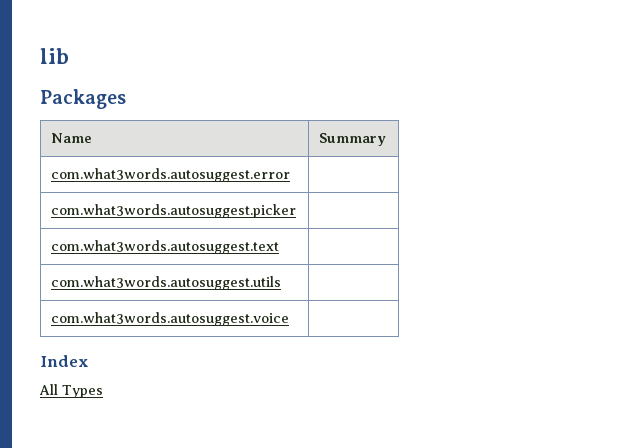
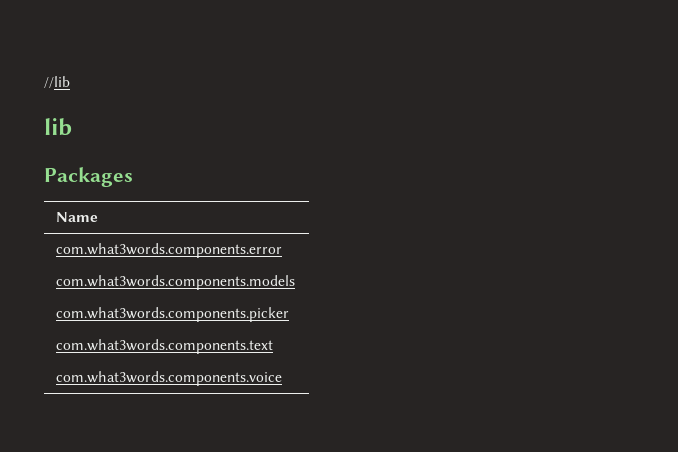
(40, 56) none -> [44,76,70,88] //lib //
[319,133,387,146] [51,168,291,182] [51,204,297,218] [51,240,280,254] [51,276,282,290] [51,312,290,326] [40,355,89,367] [39,384,103,398] | Summary // com.what3words.autosuggest.error | // com.what3words.autosuggest.picker | // com.what3words.autosuggest.text | // com.what3words.autosuggest.utils | // com.what3words.autosuggest.voice | // Index // All Types -> [56,243,283,258] [56,275,296,290] [56,307,290,322] [56,339,274,354] [56,371,283,386] // com.what3words.components.error // com.what3words.components.models // com.what3words.components.picker // com.what3words.components.text // com.what3words.components.voice

